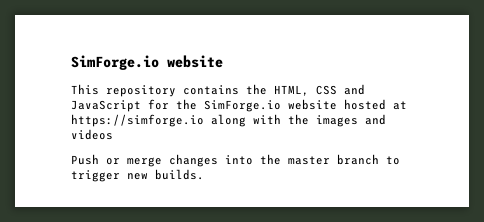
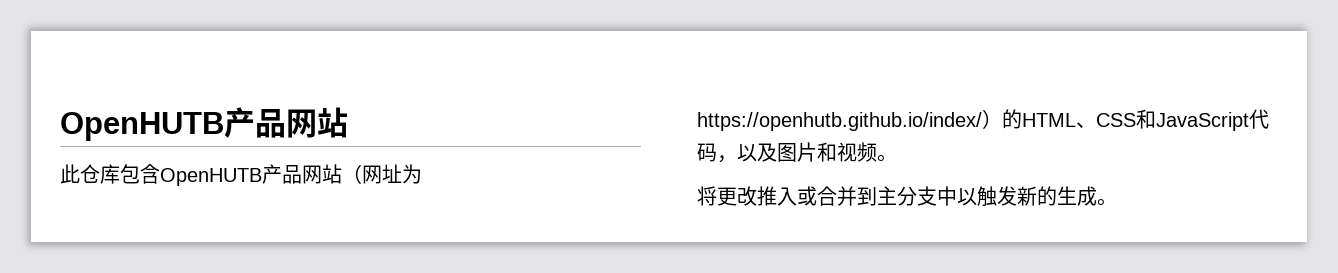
[71,55,223,70] [71,84,365,97] [71,99,407,112] [71,114,386,127] [71,129,113,140] [71,154,400,167] [71,169,204,182] SimForge.io website // This repository contains the HTML, CSS and JavaScript for the SimForge.io website hosted at https://simforge.io along with the images and videos // Push or merge changes into the master branch to trigger new builds. -> [60,107,348,141] [60,164,422,186] [697,109,1269,131] [697,142,897,163] [697,186,1117,207] OpenHUTB产品网站 // 此仓库包含OpenHUTB产品网站（网址为https://openhutb.github.io/index/）的HTML、CSS和JavaScript代码，以及图片和视频。 // 将更改推入或合并到主分支中以触发新的生成。

